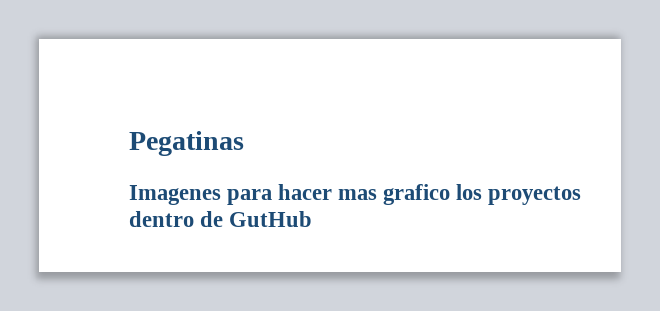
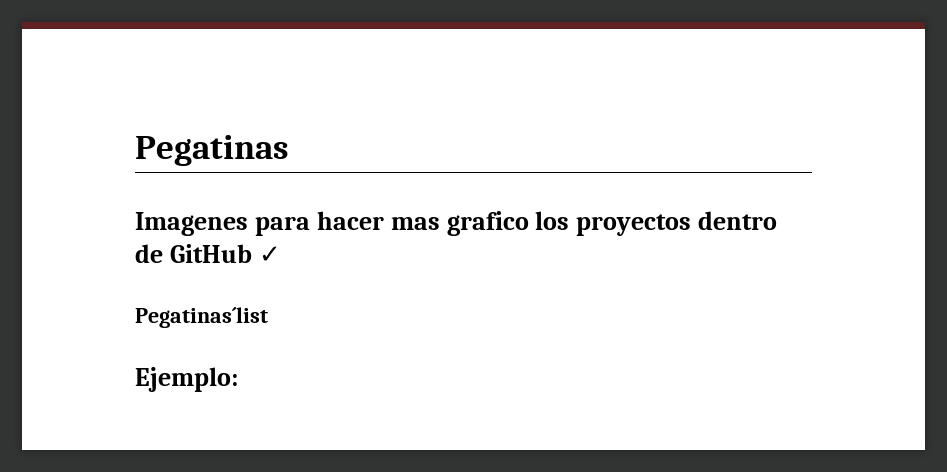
[229,211,313,227] GutHub -> [169,244,281,263] [135,307,268,328] [135,367,238,392] GitHub ✓ // Pegatinas´list // Ejemplo:

